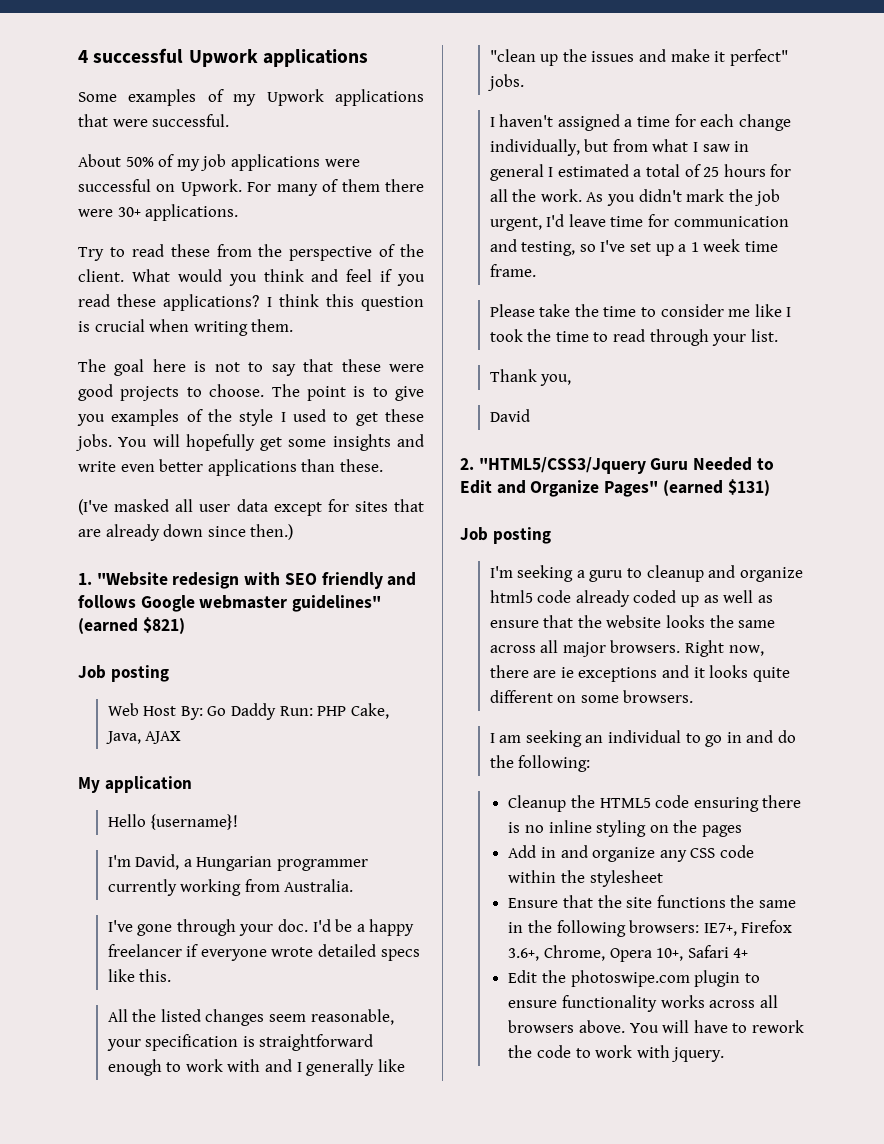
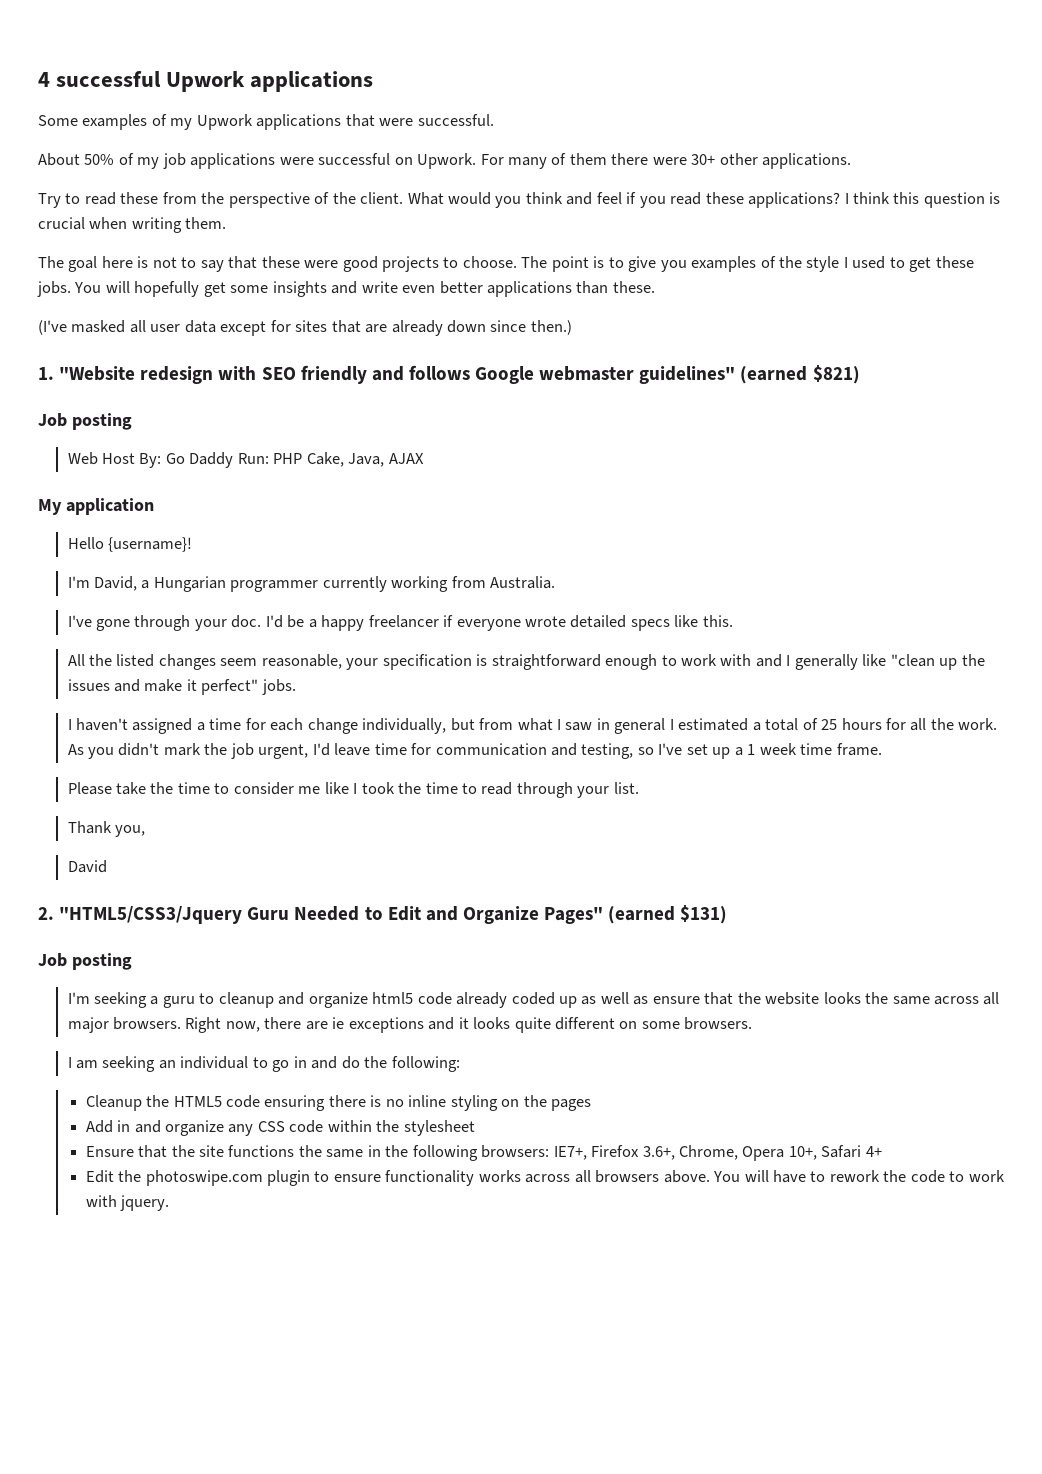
(141, 212) none -> [719,153,758,165] other

